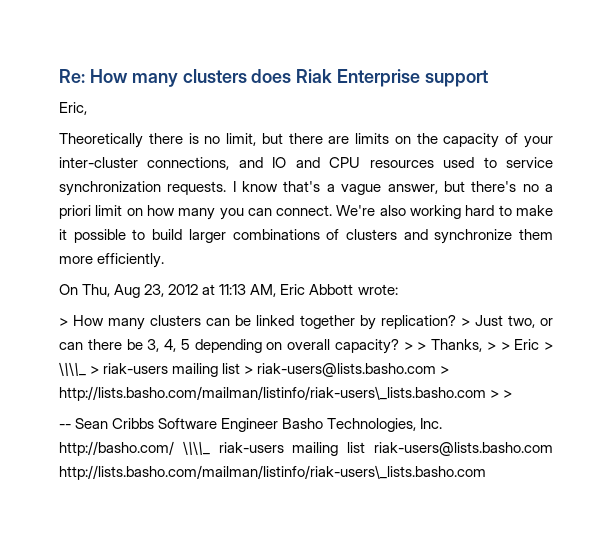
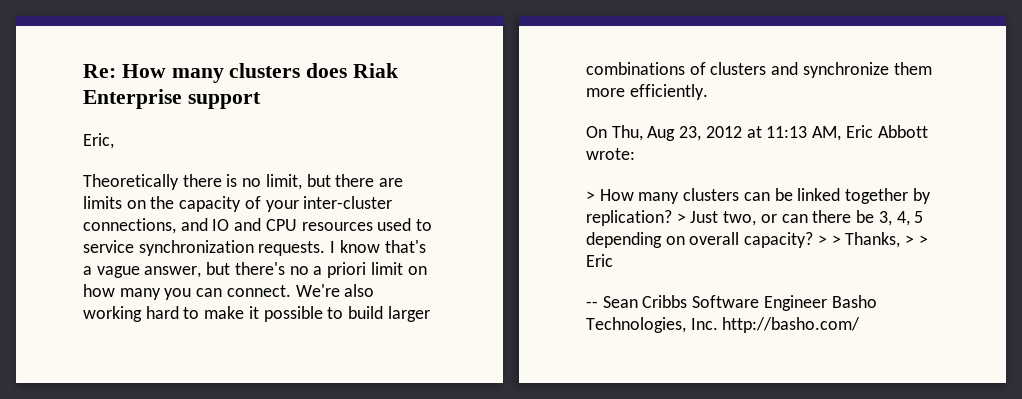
[544,342,553,350] [59,362,450,377] [59,386,513,401] > \\\\_ > riak-users mailing list > riak-users@lists.basho.com > http://lists.basho.com/mailman/listinfo/riak-users\_lists.basho.com > > -> (613, 260) none
[182,441,553,456] [59,465,486,480] \\\\_ riak-users mailing list riak-users@lists.basho.com http://lists.basho.com/mailman/listinfo/riak-users\_lists.basho.com -> (861, 325) none

